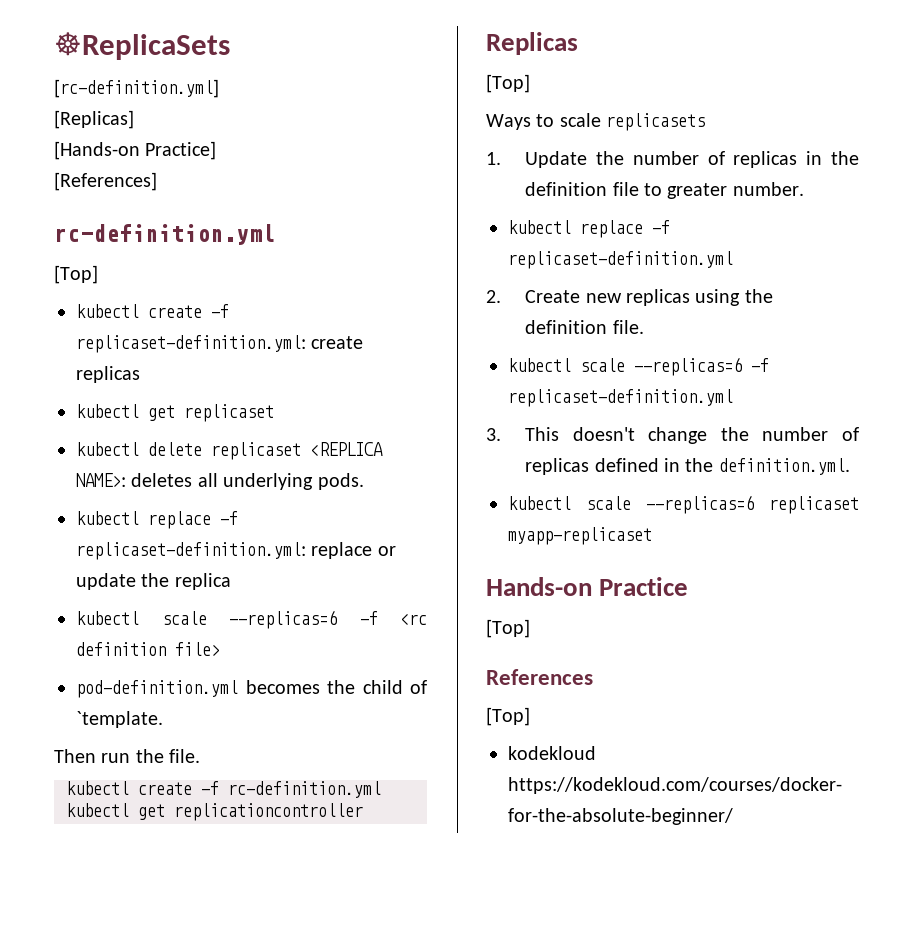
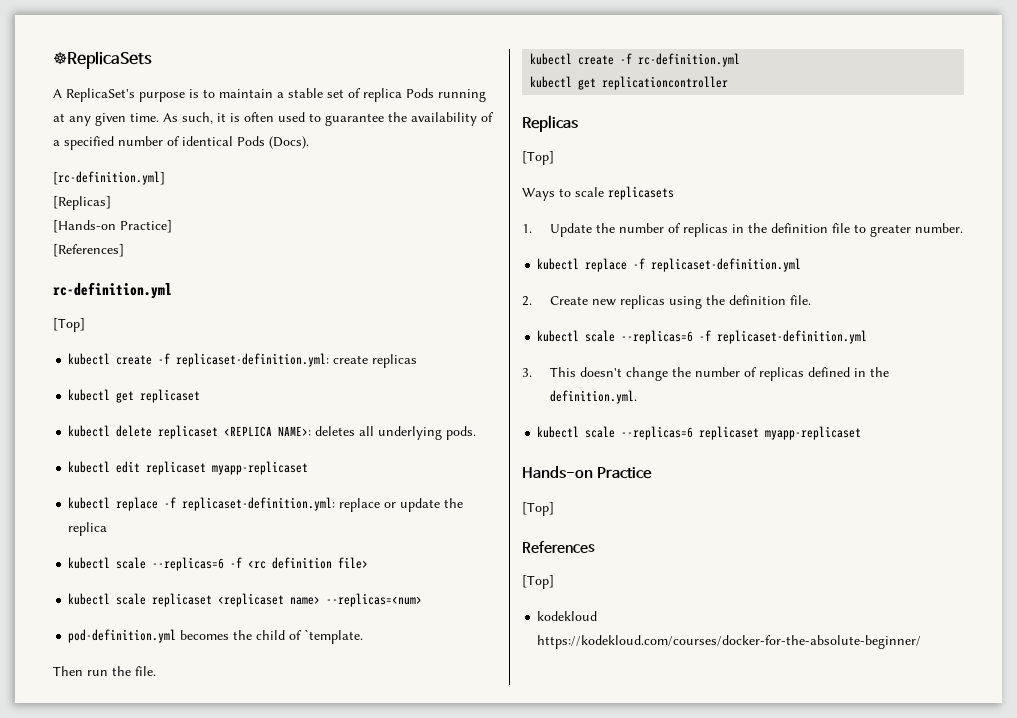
(230, 45) none -> [53,88,486,102] [53,112,494,126] [53,136,309,150] // A ReplicaSet's purpose is to maintain a stable set of replica Pods running at any given time. As such, it is often used to guarantee the availability of a specified number of identical Pods (Docs).
(364, 481) none -> [68,461,309,475] // kubectl edit replicaset myapp-replicaset
(220, 649) none -> [68,593,423,607] // kubectl scale replicaset <replicaset name> --replicas=<num>

